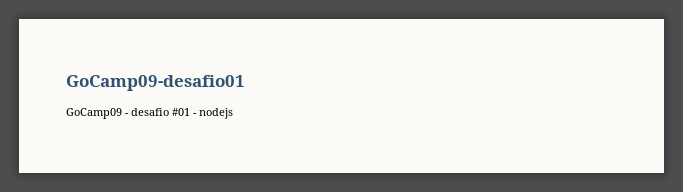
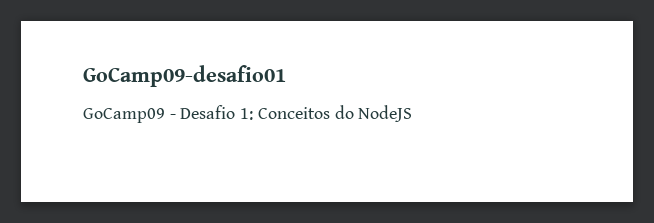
[131,108,233,119] desafio #01 - nodejs -> [180,105,413,122] Desafio 1: Conceitos do NodeJS

